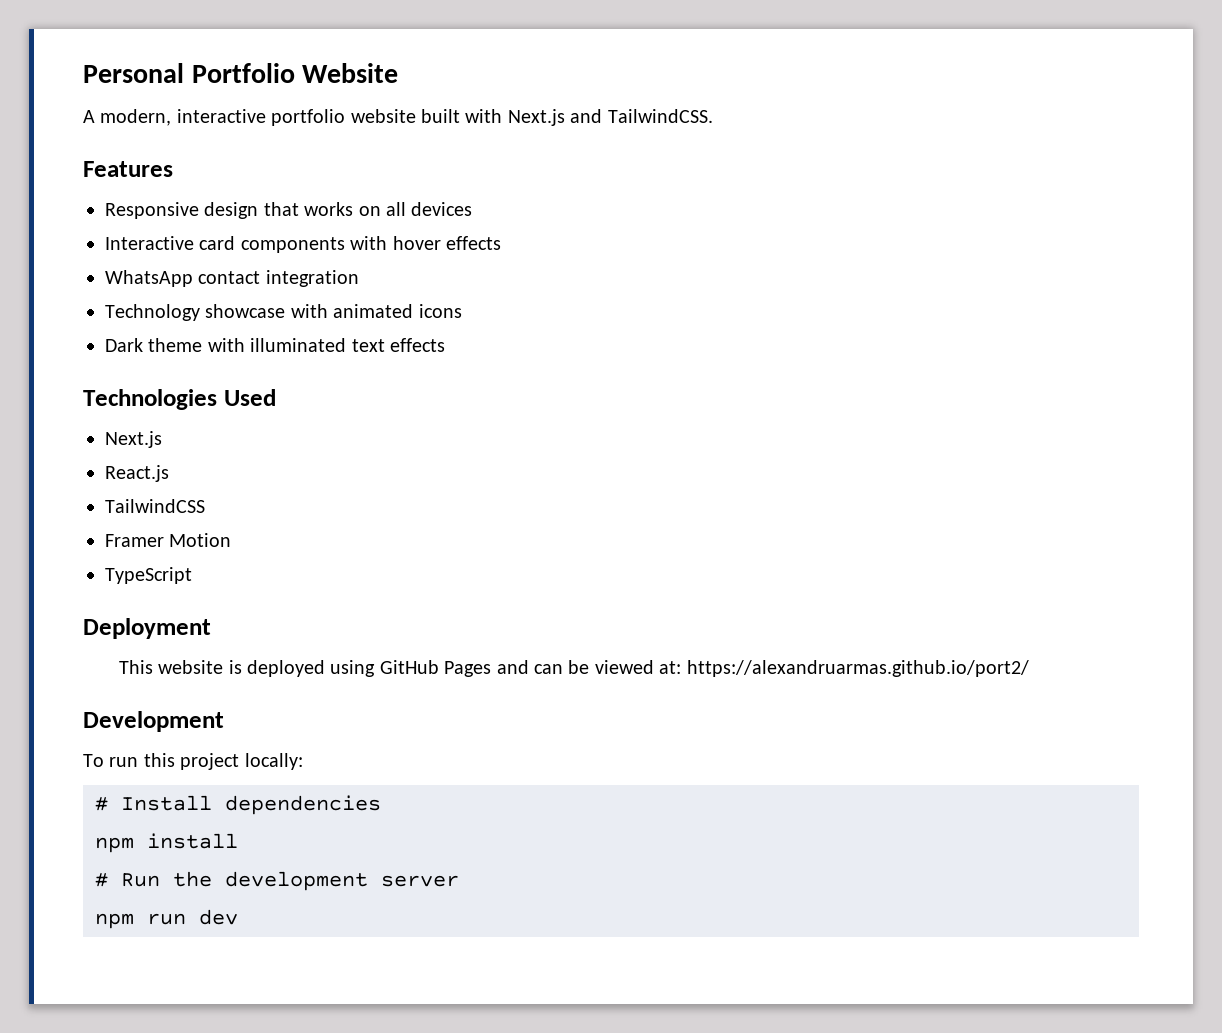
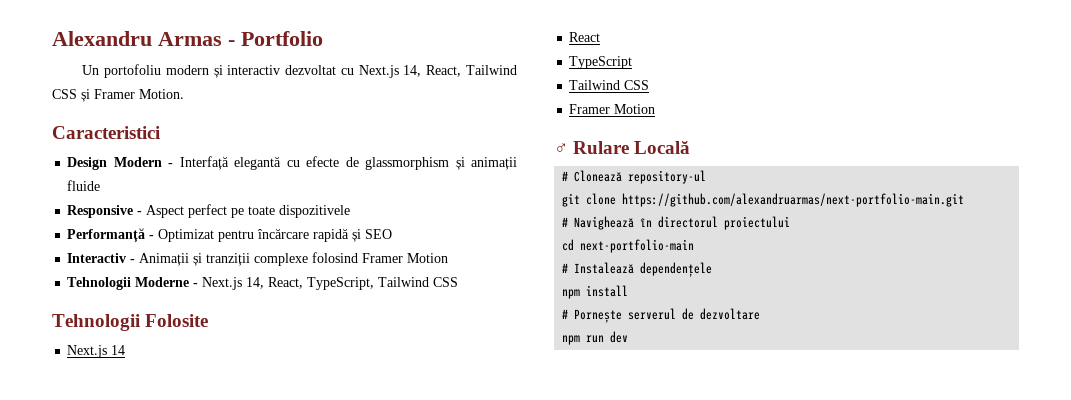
[83,63,399,83] [83,109,713,126] [83,161,173,177] [105,202,473,219] [105,236,501,253] [105,270,359,287] [105,304,462,321] [105,338,445,352] [83,389,276,410] [105,431,162,448] [105,465,169,482] [105,499,205,513] [105,533,232,547] [105,567,192,584] [83,618,211,639] [118,660,1029,677] [83,711,224,732] [83,753,303,770] [95,795,381,815] Personal Portfolio Website // A modern, interactive portfolio website built with Next.js and TailwindCSS. // Features // Responsive design that works on all devices // Interactive card components with hover effects // WhatsApp contact integration // Technology showcase with animated icons // Dark theme with illuminated text effects // Technologies Used // Next.js // React.js // TailwindCSS // Framer Motion // TypeScript // Deployment // This website is deployed using GitHub Pages and can be viewed at: https://alexandruarmas.github.io/port2/ // Development // To run this project locally: // # Install dependencies -> [52,31,323,46] [82,64,517,78] [52,89,184,102] [52,126,160,139] [67,156,517,170] [67,180,101,191] [67,204,351,218] [67,228,393,243] [67,252,449,266] [67,277,459,290] [52,314,209,331] [67,345,126,358] [569,32,601,42] [569,56,633,69] [569,80,650,90] [569,104,656,114] [554,141,691,154] [562,170,707,184] [562,193,965,207] [562,216,791,230] [562,239,695,253] [562,262,713,277] Alexandru Armas - Portfolio // Un portofoliu modern și interactiv dezvoltat cu Next.js 14, React, Tailwind CSS și Framer Motion. // Caracteristici // Design Modern - Interfață elegantă cu efecte de glassmorphism și animații fluide // Responsive - Aspect perfect pe toate dispozitivele // Performanță - Optimizat pentru încărcare rapidă și SEO // Interactiv - Animații și tranziții complexe folosind Framer Motion // Tehnologii Moderne - Next.js 14, React, TypeScript, Tailwind CSS // Tehnologii Folosite // Next.js 14 // React // TypeScript // Tailwind CSS // Framer Motion // ♂ Rulare Locală // # Clonează repository-ul // git clone https://github.com/alexandruarmas/next-portfolio-main.git // # Navighează în directorul proiectului // cd next-portfolio-main // # Instalează dependențele
[121,871,459,891] Run the development server -> [574,308,761,323] Pornește serverul de dezvoltare

